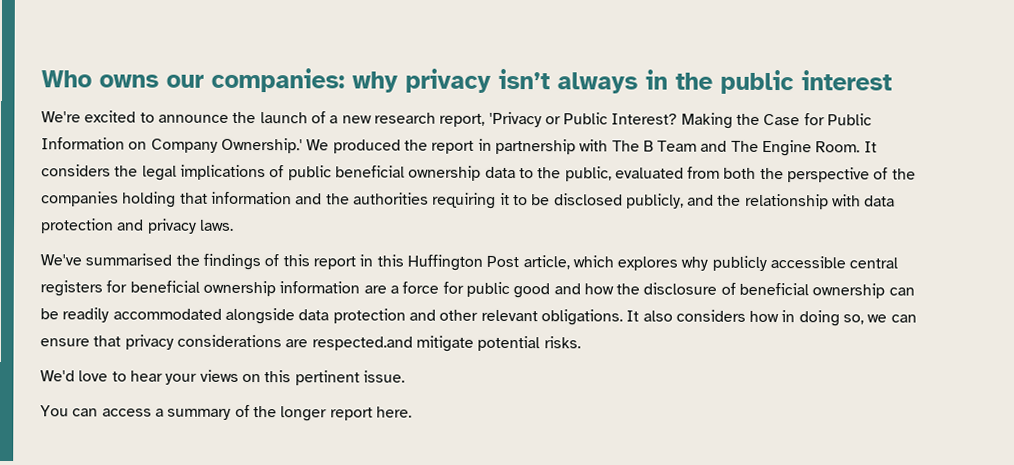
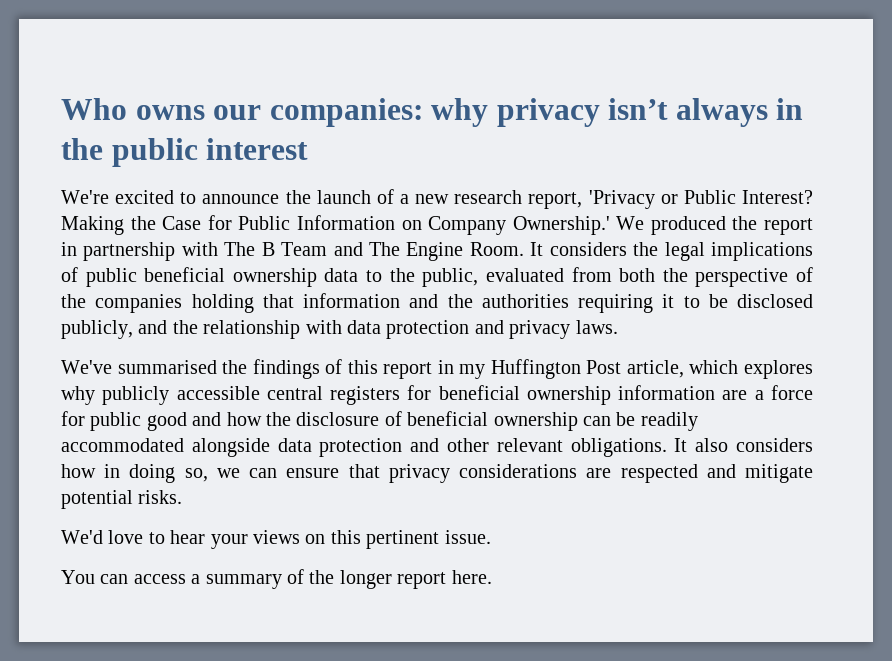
[376,254,404,267] this -> [459,364,486,379] my
[311,336,413,351] respected.and -> [620,464,736,483] respected and

